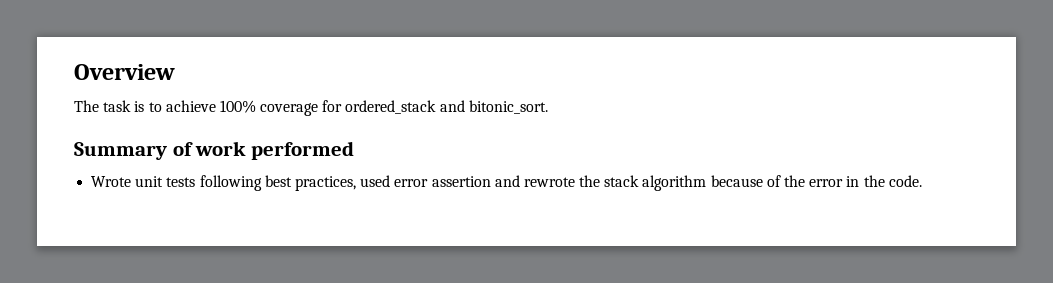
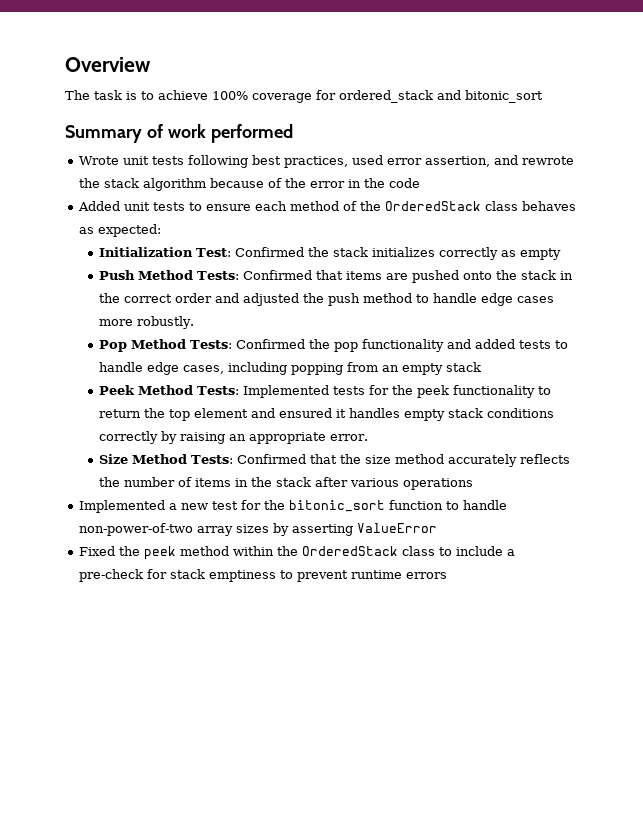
[468,100,548,114] bitonic_sort. -> [465,90,543,103] bitonic_sort
[431,176,491,187] assertion -> [425,156,491,167] assertion,
[888,175,922,187] code. -> [389,178,421,188] [78,201,577,211] [79,224,162,237] [99,247,562,260] [99,270,574,283] [99,293,555,306] [99,316,195,329] [99,339,569,352] [99,362,482,375] [99,385,552,398] [99,408,555,421] [99,431,369,444] [99,454,571,467] [99,477,474,490] [79,500,508,513] [79,523,438,536] [79,546,516,560] [79,569,448,582] code // Added unit tests to ensure each method of the OrderedStack class behaves as expected: // Initialization Test: Confirmed the stack initializes correctly as empty // Push Method Tests: Confirmed that items are pushed onto the stack in the correct order and adjusted the push method to handle edge cases more robustly. // Pop Method Tests: Confirmed the pop functionality and added tests to handle edge cases, including popping from an empty stack // Peek Method Tests: Implemented tests for the peek functionality to return the top element and ensured it handles empty stack conditions correctly by raising an appropriate error. // Size Method Tests: Confirmed that the size method accurately reflects the number of items in the stack after various operations // Implemented a new test for the bitonic_sort function to handle non-power-of-two array sizes by asserting ValueError // Fixed the peek method within the OrderedStack class to include a pre-check for stack emptiness to prevent runtime errors

